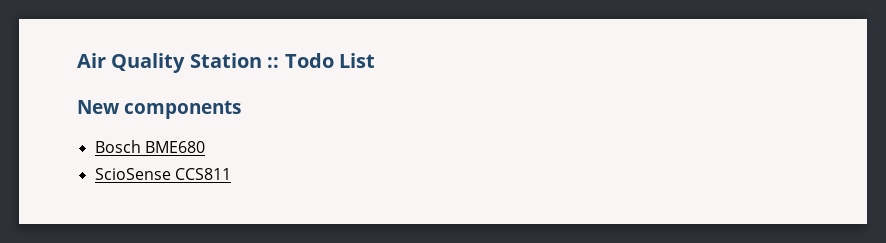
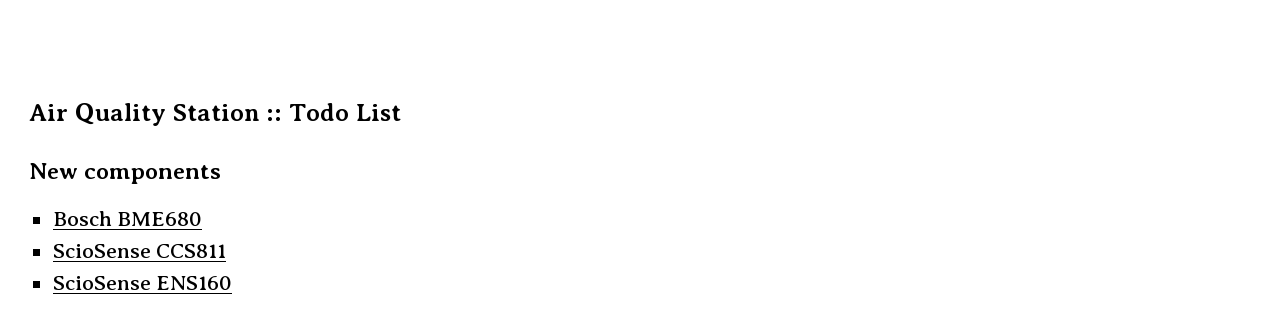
(231, 174) none -> [52,276,233,290] // ScioSense ENS160

